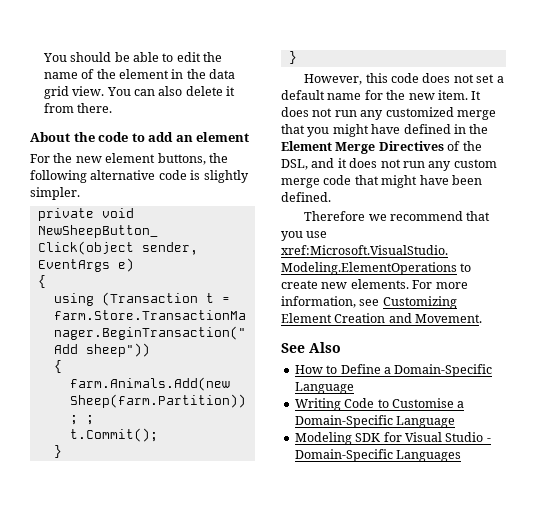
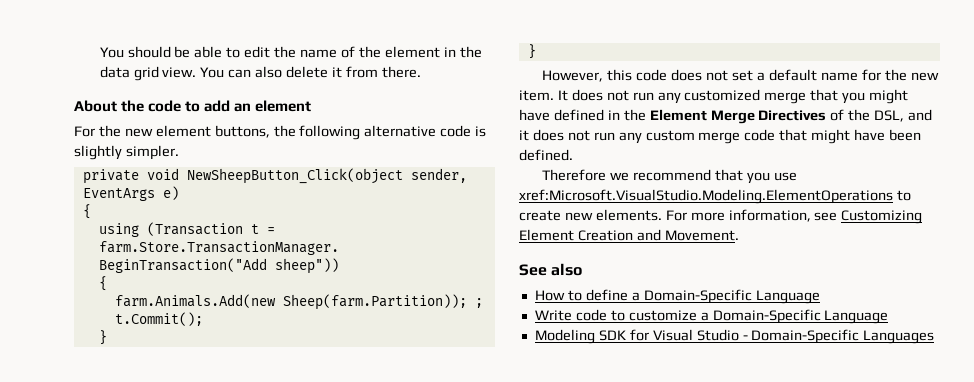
[309,342,341,353] Also -> [551,263,583,276] also
[340,364,493,377] [294,382,354,394] [294,398,454,411] Define a Domain-Specific Language // Writing Code to Customise -> [585,289,820,304] [534,309,697,321] define a Domain-Specific Language // Write code to customize

